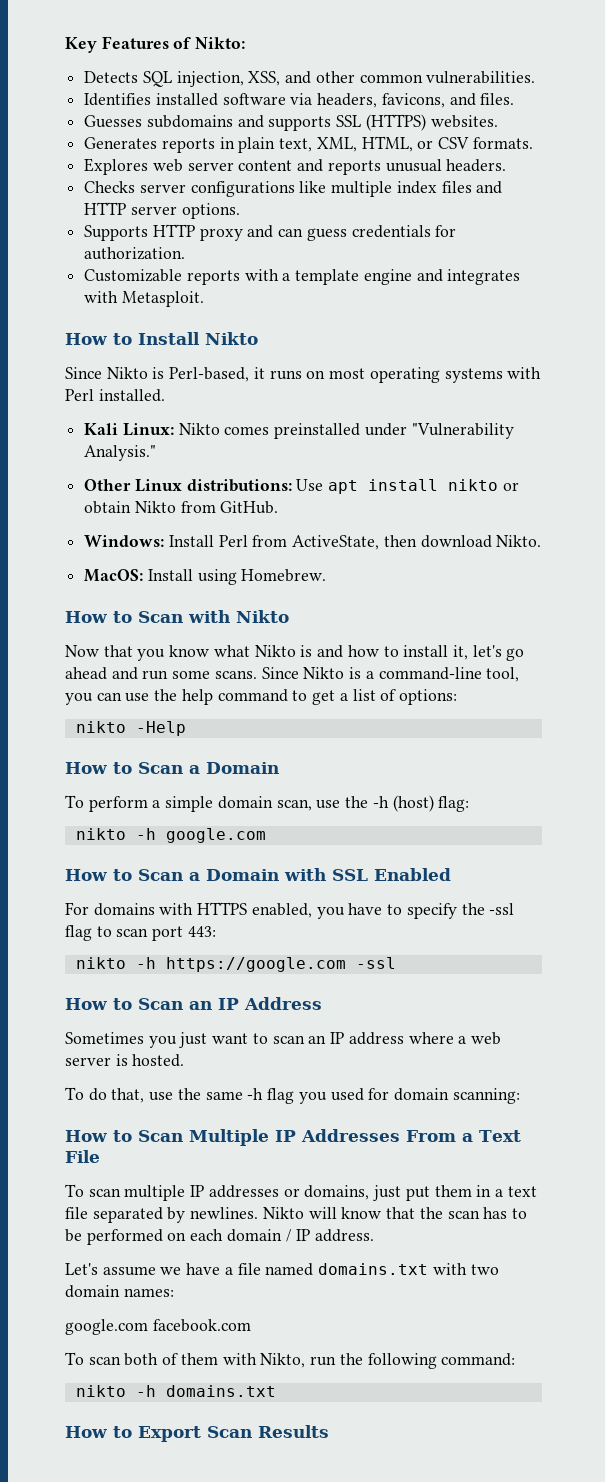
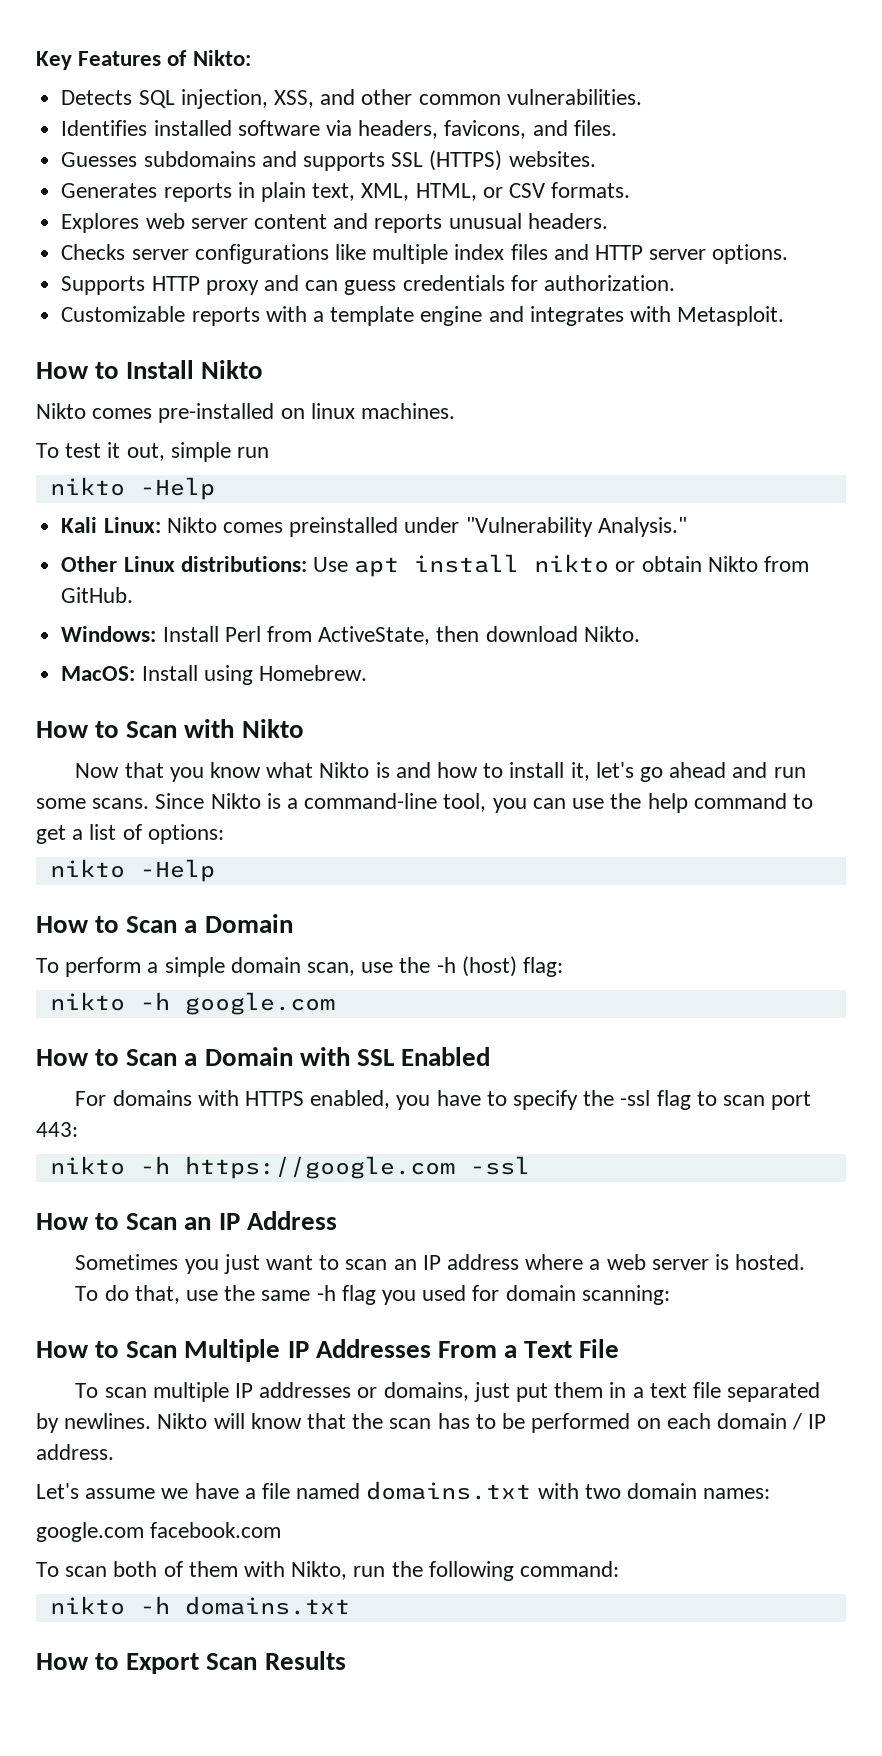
[65,367,542,383] [65,389,165,402] Since Nikto is Perl-based, it runs on most operating systems with Perl installed. -> [36,403,456,423] [36,442,270,462] [49,477,215,500] Nikto comes pre-installed on linux machines. // To test it out, simple run // nikto -Help

